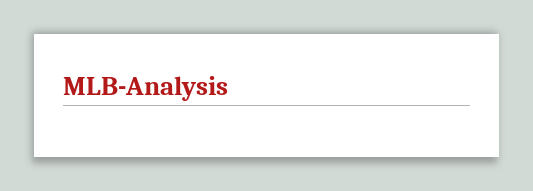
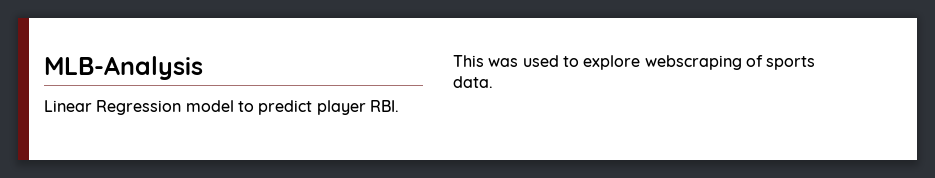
(228, 88) none -> [44,100,399,115] [453,55,816,70] [453,76,493,88] // Linear Regression model to predict player RBI. This was used to explore webscraping of sports data.

